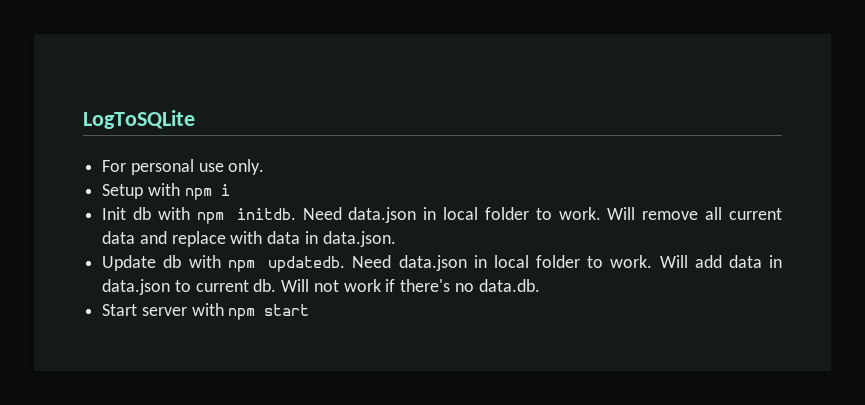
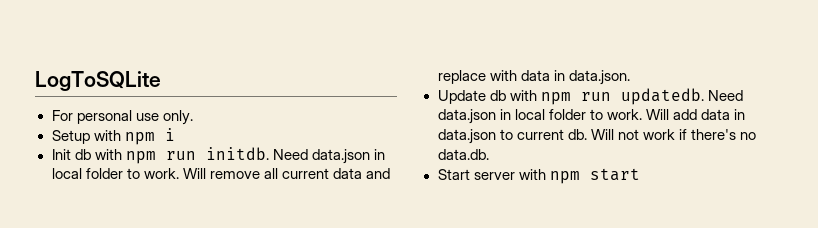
(224, 218) none -> [165,151,196,160] run
(255, 266) none -> [580,92,611,101] run

